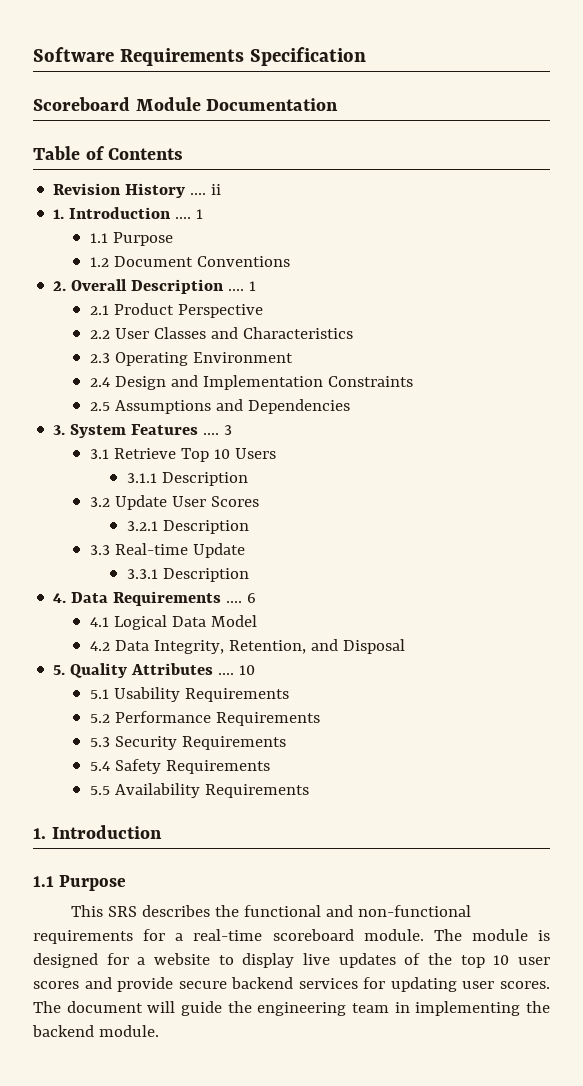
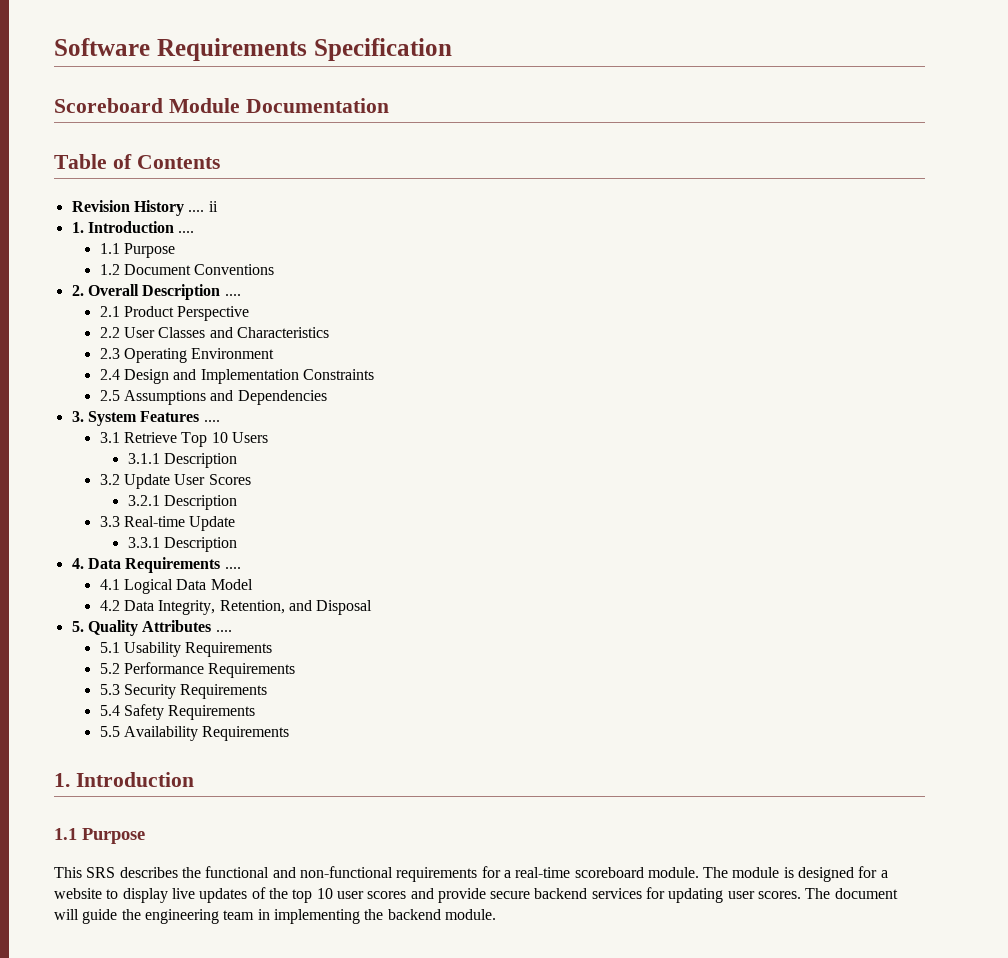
[196,209,204,219] 1 -> (195, 232) none
[249,281,257,291] 1 -> (241, 295) none
[224,425,233,435] 3 -> (220, 421) none
[247,593,257,603] 6 -> (241, 568) none
[239,665,256,675] 10 -> (232, 631) none

